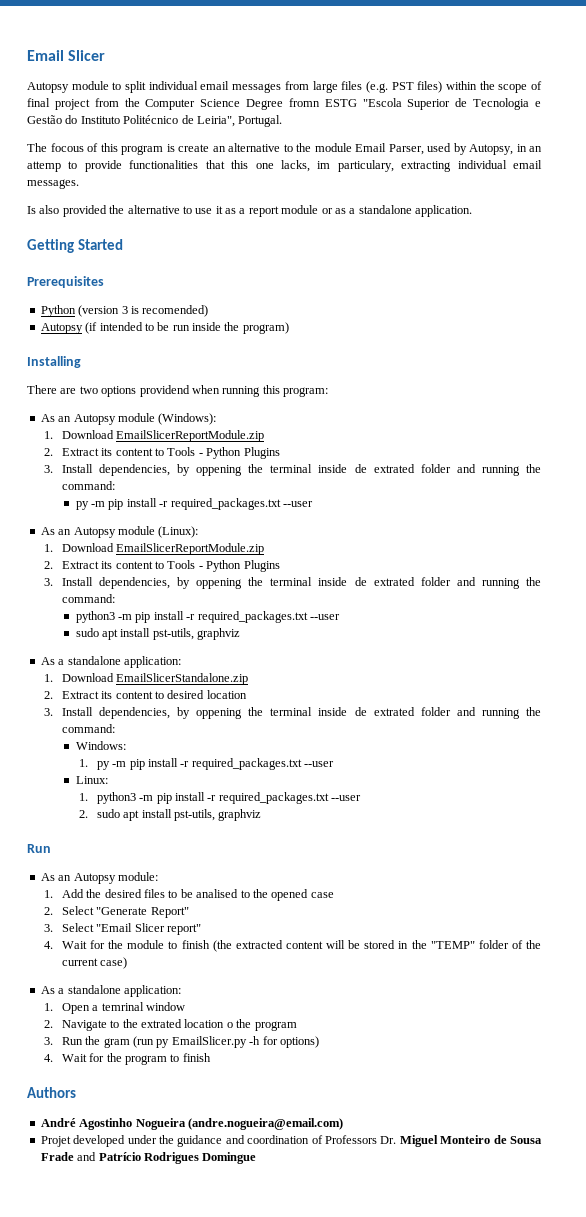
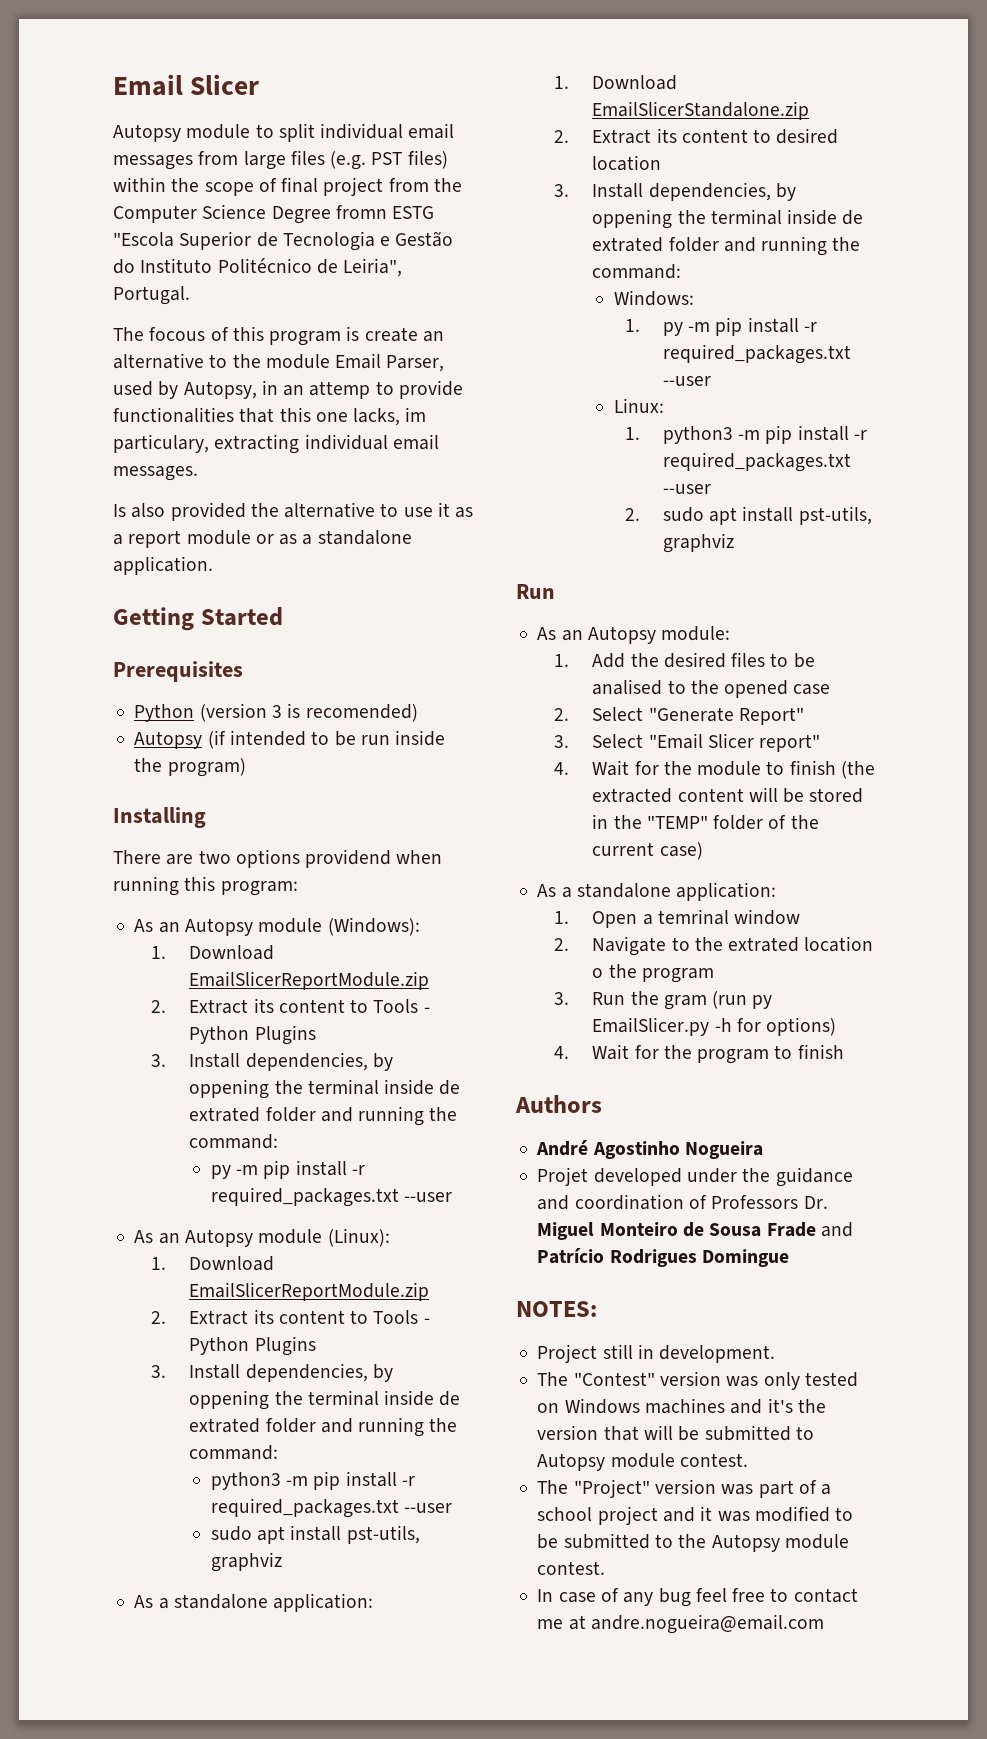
[187,1118,343,1130] (andre.nogueira@email.com) -> (763, 1150) none
(257, 1158) none -> [516,1301,597,1317] [537,1344,776,1363] [537,1371,858,1390] [537,1398,826,1414] [537,1425,814,1441] [537,1453,748,1471] [537,1479,832,1498] [537,1506,854,1525] [537,1533,849,1552] [537,1561,606,1575] [537,1588,858,1607] [537,1614,824,1634] // NOTES: // Project still in development. // The "Contest" version was only tested on Windows machines and it's the version that will be submitted to Autopsy module contest. // The "Project" version was part of a school project and it was modified to be submitted to the Autopsy module contest. // In case of any bug feel free to contact me at andre.nogueira@email.com

